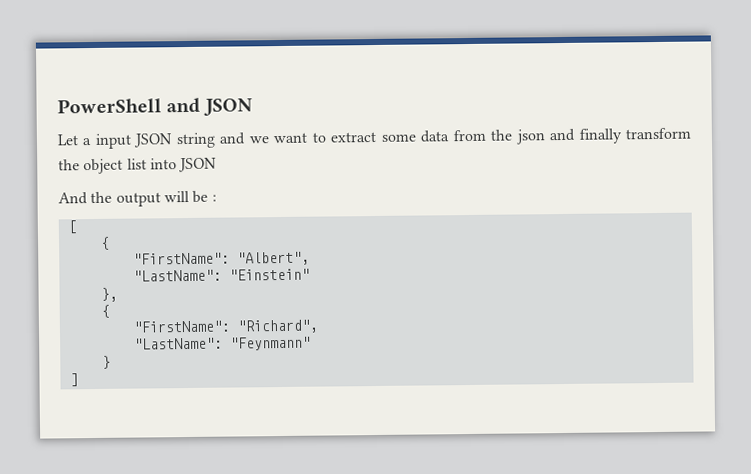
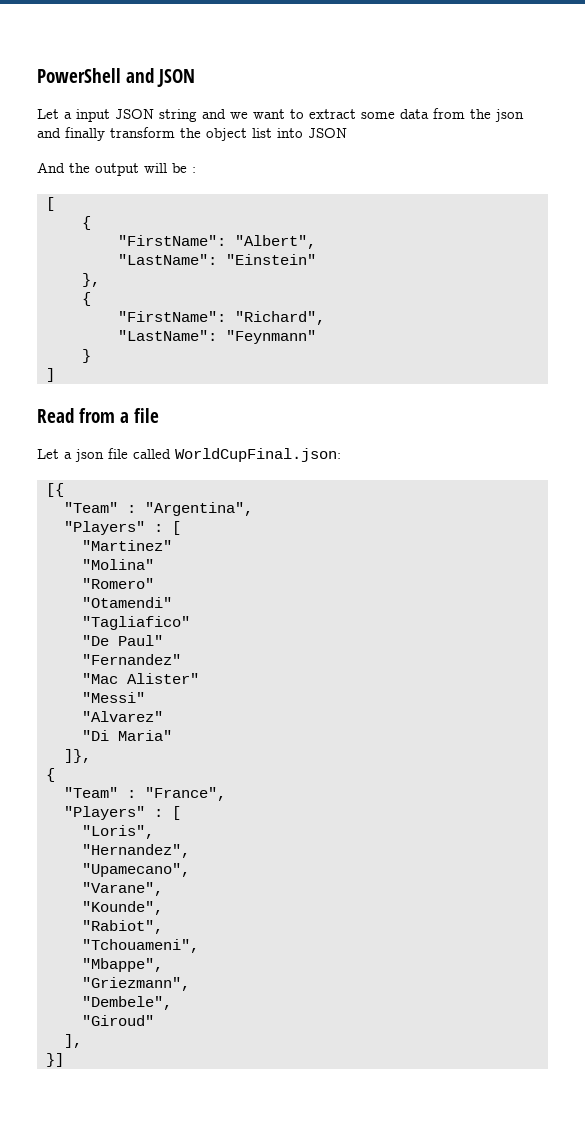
(79, 380) none -> [37,408,159,423] [37,448,341,462] [46,483,64,497] [64,502,253,516] [64,521,181,535] [82,540,172,551] [82,559,154,570] [82,578,154,589] [82,597,172,608] [82,616,190,630] [82,635,163,646] [82,654,181,665] [82,673,199,684] [82,692,145,703] [82,711,163,722] [82,730,172,741] [64,749,91,763] [46,768,55,782] [64,787,226,801] [64,806,181,820] [82,825,154,839] [82,844,190,858] [82,863,190,877] [82,882,163,896] [82,901,163,915] [82,920,163,934] [82,939,199,953] [82,958,163,972] [82,977,190,991] [82,996,172,1010] [82,1015,154,1026] [64,1034,82,1048] [46,1053,64,1067] // Read from a file // Let a json file called WorldCupFinal.json: // [{ // "Team" : "Argentina", // "Players" : [ // "Martinez" // "Molina" // "Romero" // "Otamendi" // "Tagliafico" // "De Paul" // "Fernandez" // "Mac Alister" // "Messi" // "Alvarez" // "Di Maria" // ]}, // { // "Team" : "France", // "Players" : [ // "Loris", // "Hernandez", // "Upamecano", // "Varane", // "Kounde", // "Rabiot", // "Tchouameni", // "Mbappe", // "Griezmann", // "Dembele", // "Giroud" // ], // }]

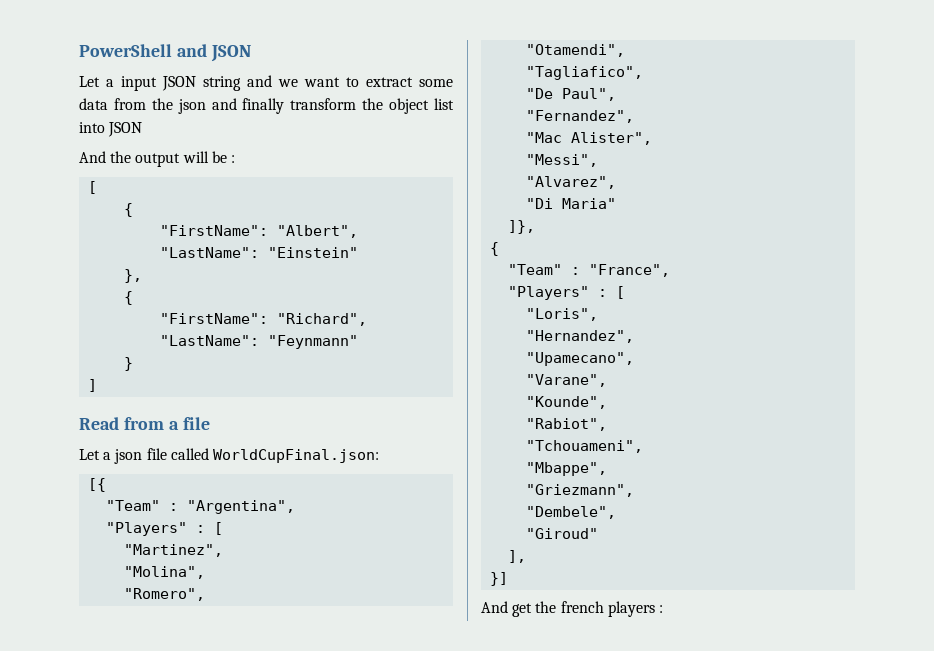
[82,540,172,551] [82,559,154,570] [82,578,154,589] [82,597,172,608] [82,616,190,630] "Martinez" // "Molina" // "Romero" // "Otamendi" // "Tagliafico" -> [124,544,224,557] [124,566,206,579] [124,588,206,601] [526,44,626,57] [526,66,644,80] "Martinez", // "Molina", // "Romero", // "Otamendi", // "Tagliafico",
[118,635,163,646] [82,654,181,665] Paul" // "Fernandez" -> [562,88,617,101] [526,110,635,123] Paul", // "Fernandez",
[127,673,199,684] [82,692,145,703] [82,711,163,722] Alister" // "Messi" // "Alvarez" -> [571,132,653,145] [526,154,599,167] [526,176,617,189] Alister", // "Messi", // "Alvarez",
(64, 1060) none -> [481,601,663,617] // And get the french players :

